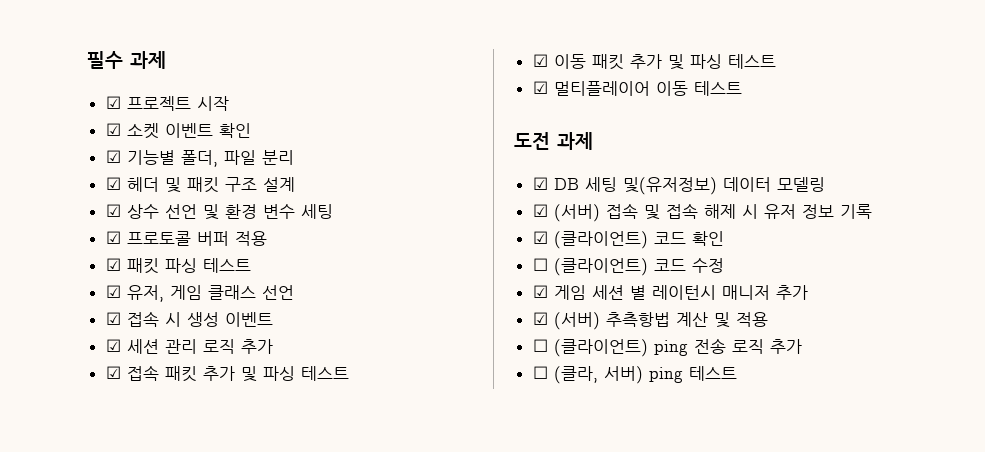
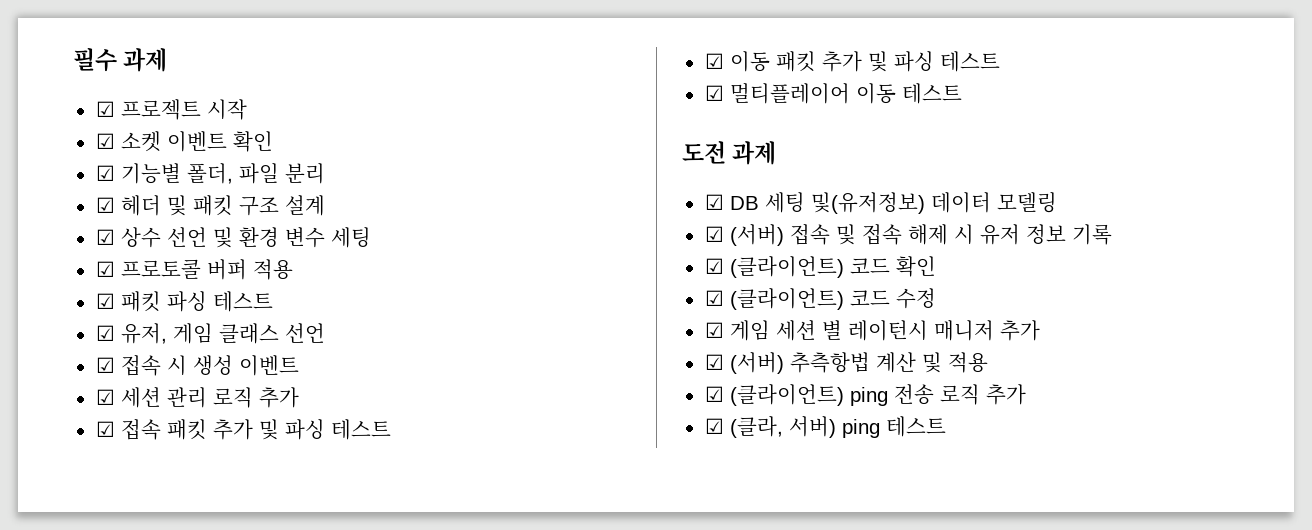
[532,258,548,271] ☐ -> [704,290,724,306] ☑
[532,339,548,352] ☐ -> [704,386,724,402] ☑
[532,366,548,379] ☐ -> [704,418,724,434] ☑

